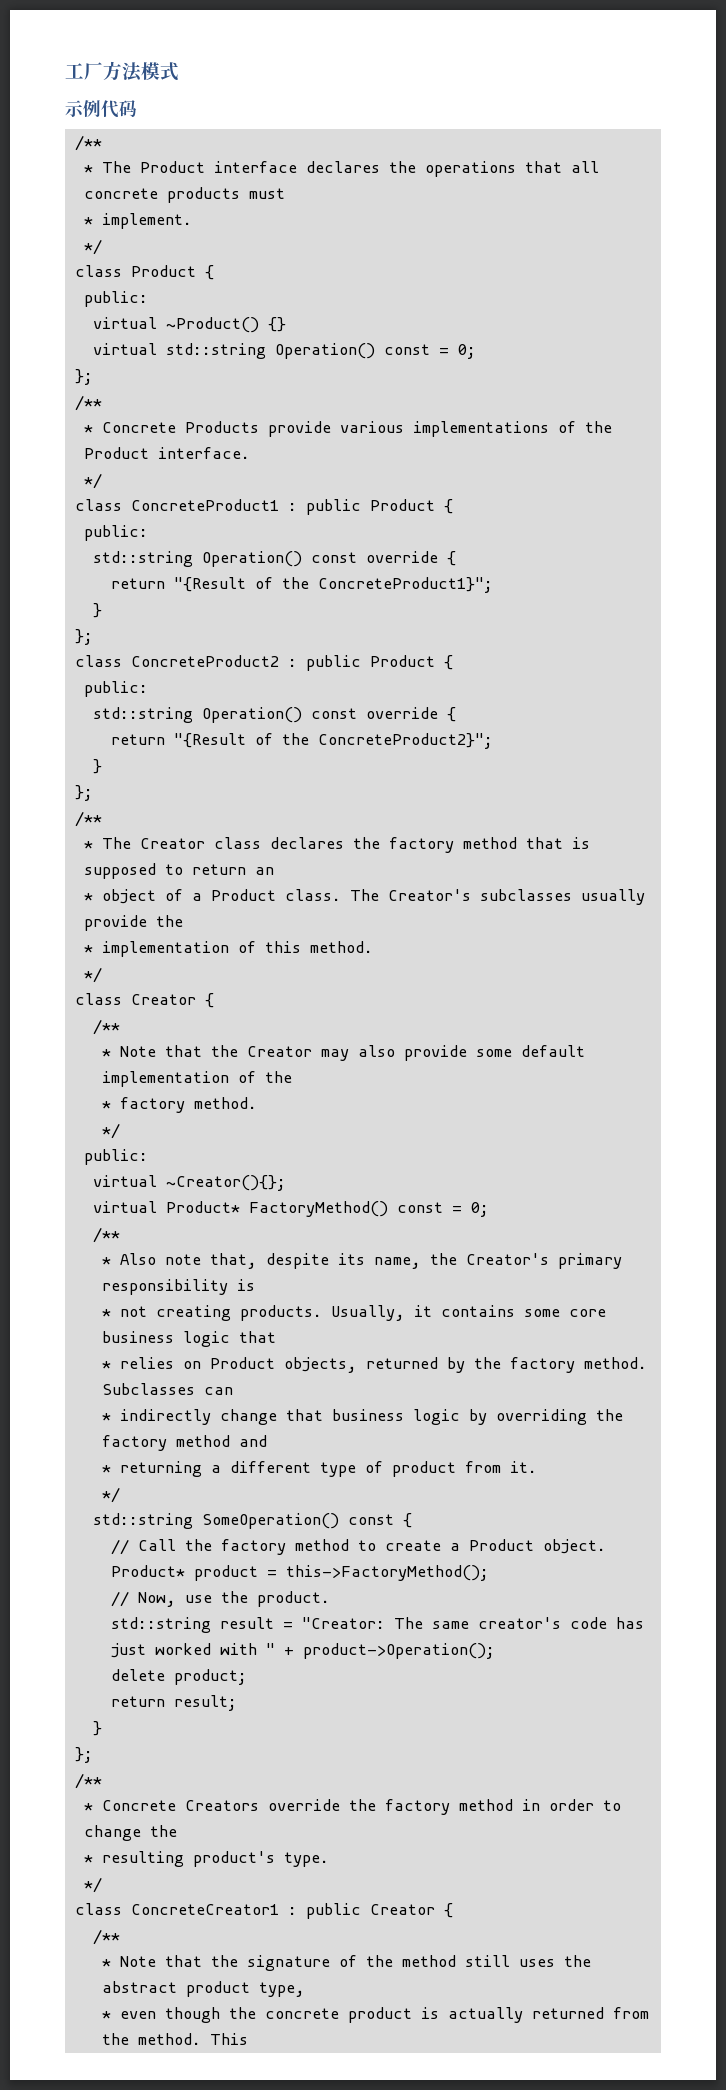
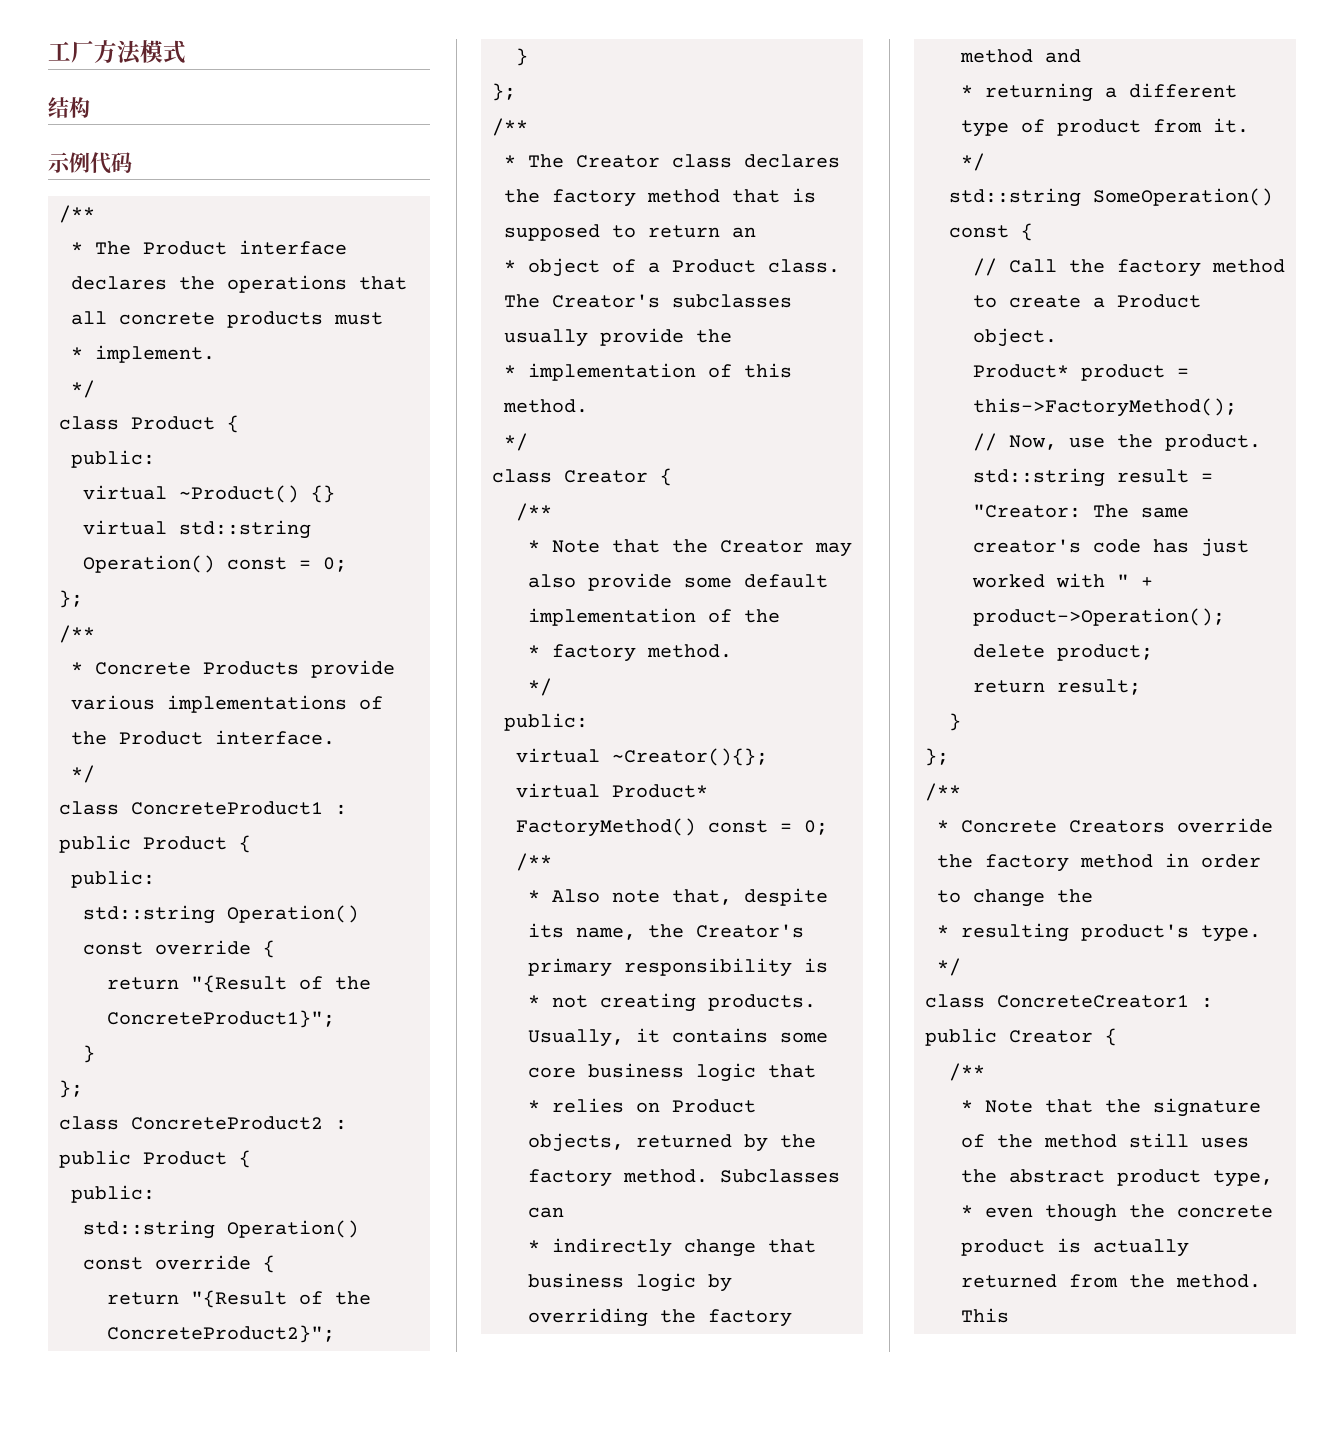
(179, 71) none -> [48,97,90,118] // 结构

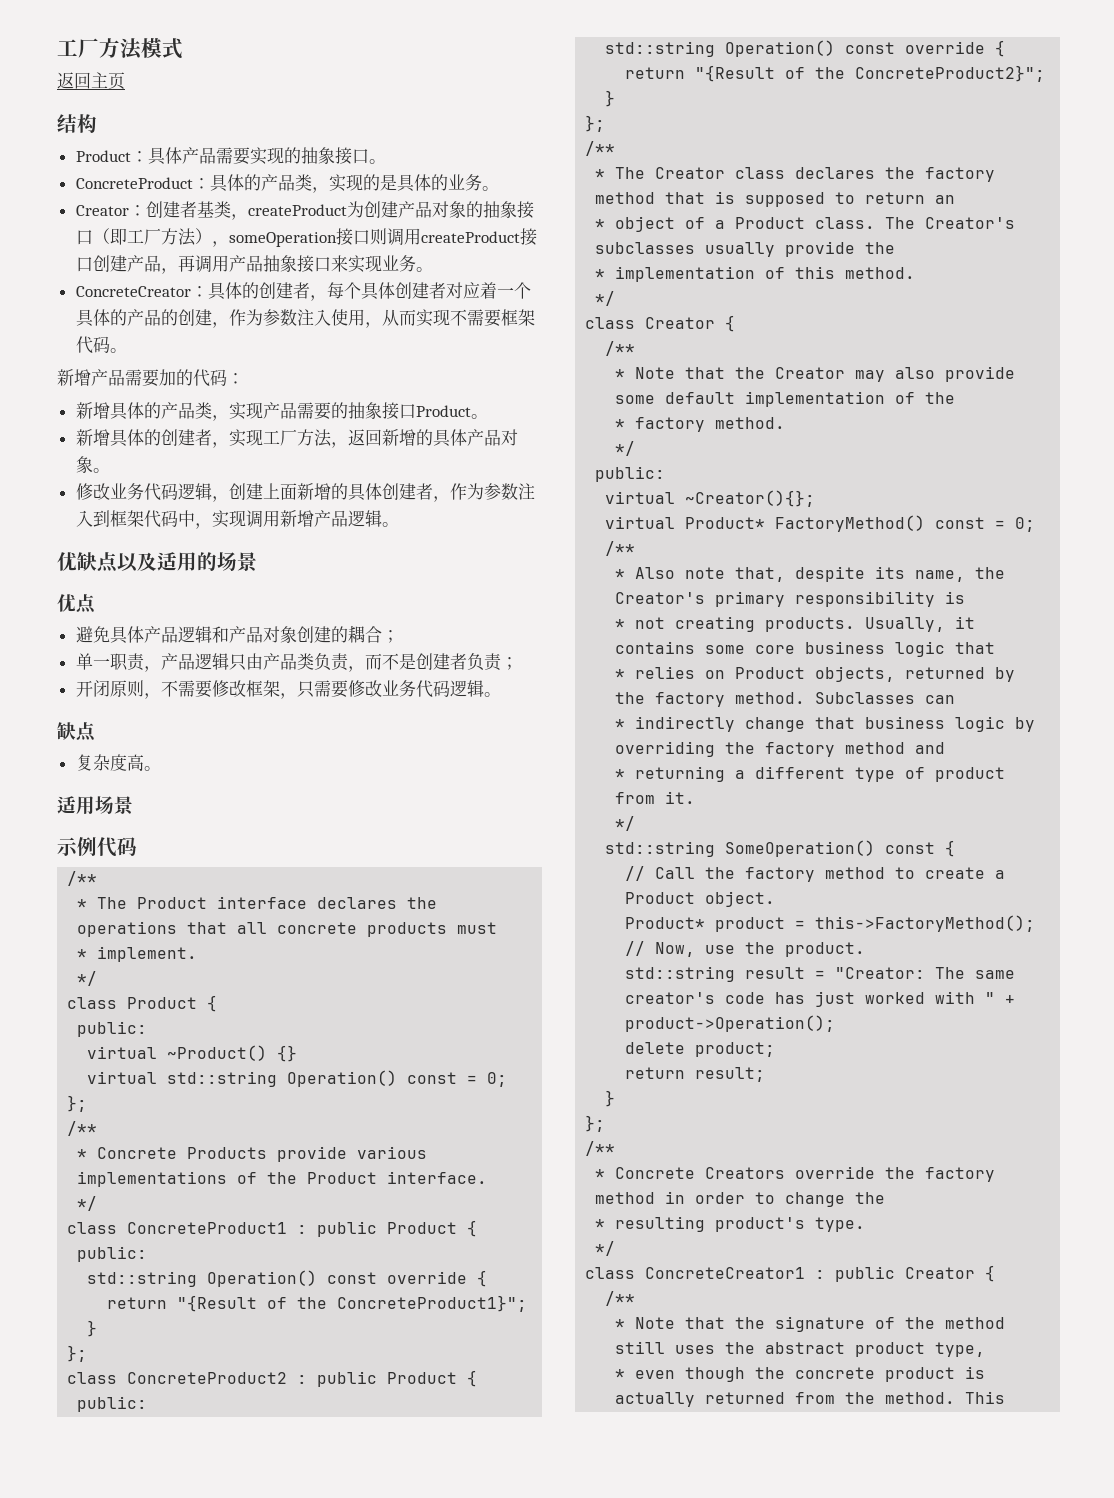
(186, 52) none -> [57,72,125,90] // 返回主页
(90, 107) none -> [75,147,386,165] [75,174,499,193] [75,201,534,220] [75,228,537,247] [75,255,433,274] [75,282,531,301] [75,309,535,328] [75,336,127,354] [57,369,244,387] [75,402,488,421] [75,429,518,448] [75,456,110,473] [75,483,535,502] [75,510,399,529] [57,552,257,573] [57,594,96,614] [75,625,399,644] [75,653,518,672] [75,680,501,699] [57,722,96,742] [75,754,161,771] [57,796,133,815] // Product：具体产品需要实现的抽象接口。 // ConcreteProduct：具体的产品类，实现的是具体的业务。 // Creator：创建者基类，createProduct为创建产品对象的抽象接口（即工厂方法），someOperation接口则调用createProduct接口创建产品，再调用产品抽象接口来实现业务。 // ConcreteCreator：具体的创建者，每个具体创建者对应着一个具体的产品的创建，作为参数注入使用，从而实现不需要框架代码。 // 新增产品需要加的代码： // 新增具体的产品类，实现产品需要的抽象接口Product。 // 新增具体的创建者，实现工厂方法，返回新增的具体产品对象。 // 修改业务代码逻辑，创建上面新增的具体创建者，作为参数注入到框架代码中，实现调用新增产品逻辑。 // 优缺点以及适用的场景 // 优点 // 避免具体产品逻辑和产品对象创建的耦合； // 单一职责，产品逻辑只由产品类负责，而不是创建者负责； // 开闭原则，不需要修改框架，只需要修改业务代码逻辑。 // 缺点 // 复杂度高。 // 适用场景

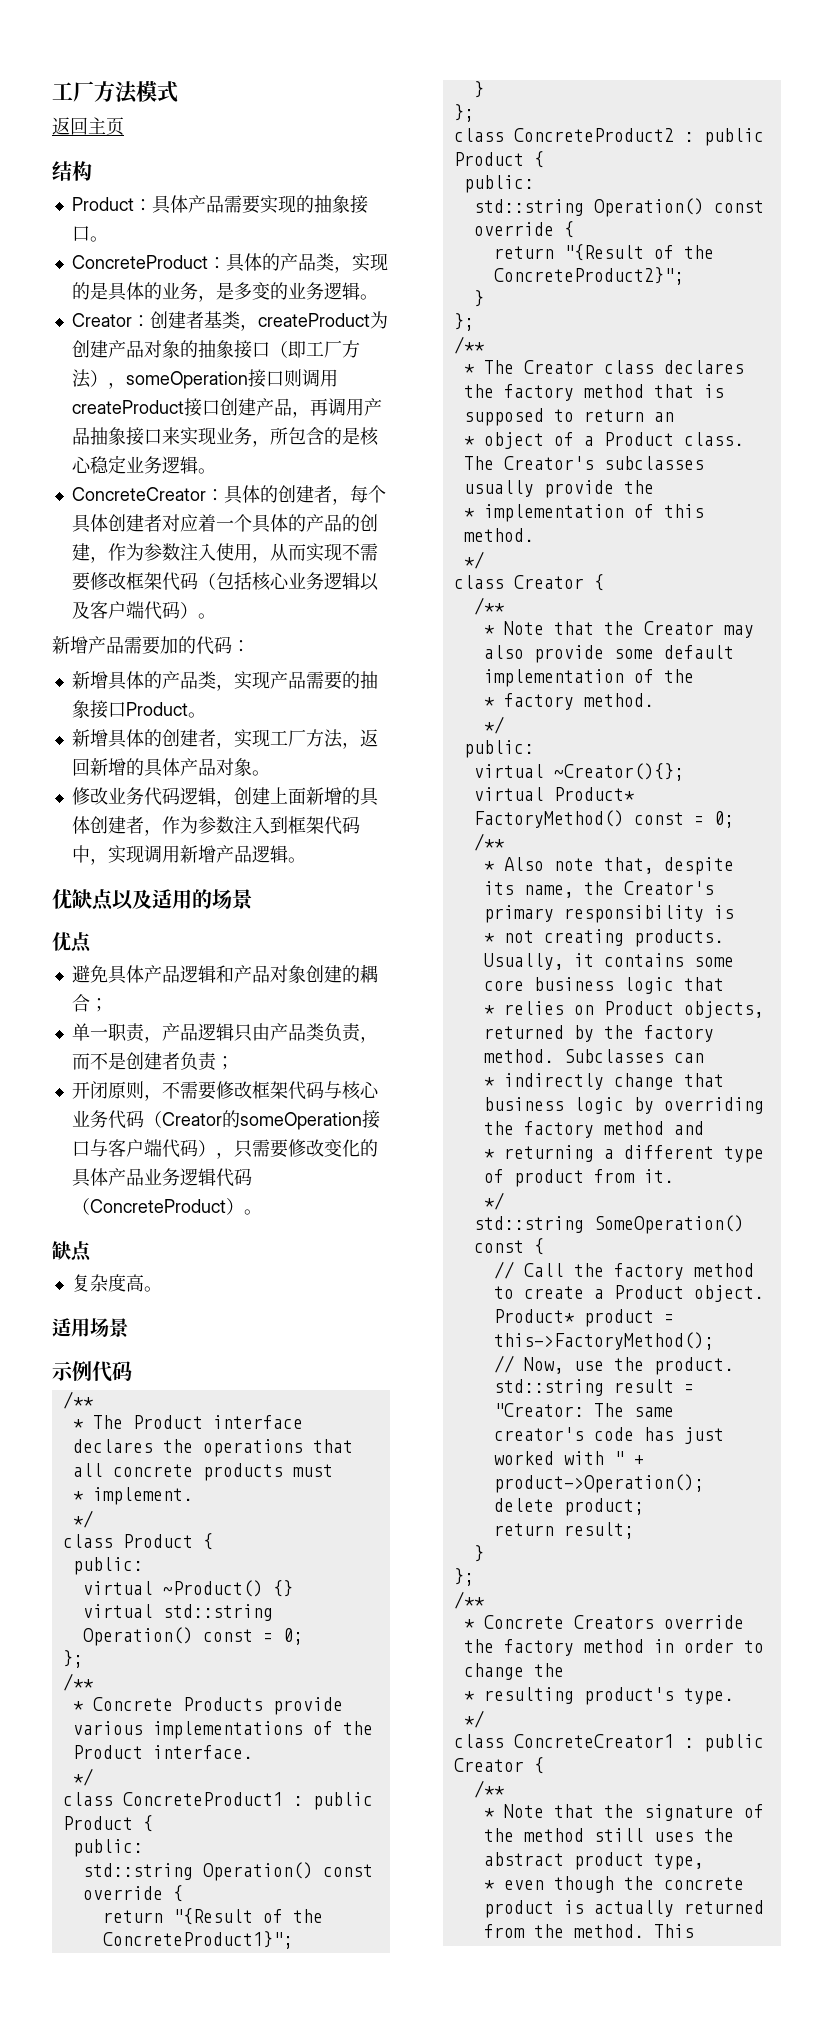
(482, 182) none -> [197,282,360,302] ，是多变的业务逻辑
(416, 263) none -> [251,427,379,447] [71,455,198,474] ，所包含的是核心稳定业务逻辑
[500,309,535,326] [75,336,110,354] 框架代码 -> [89,572,379,591] [71,601,198,620] 修改框架代码（包括核心业务逻辑以及客户端代码）
[279,680,484,699] ，只需要修改业务代码逻辑 -> [287,1081,379,1100] [71,1110,380,1130] [71,1139,378,1159] [71,1168,252,1187] [71,1198,244,1215] 代码与核心业务代码（Creator的someOperation接口与客户端代码），只需要修改变化的具体产品业务逻辑代码（ConcreteProduct）

